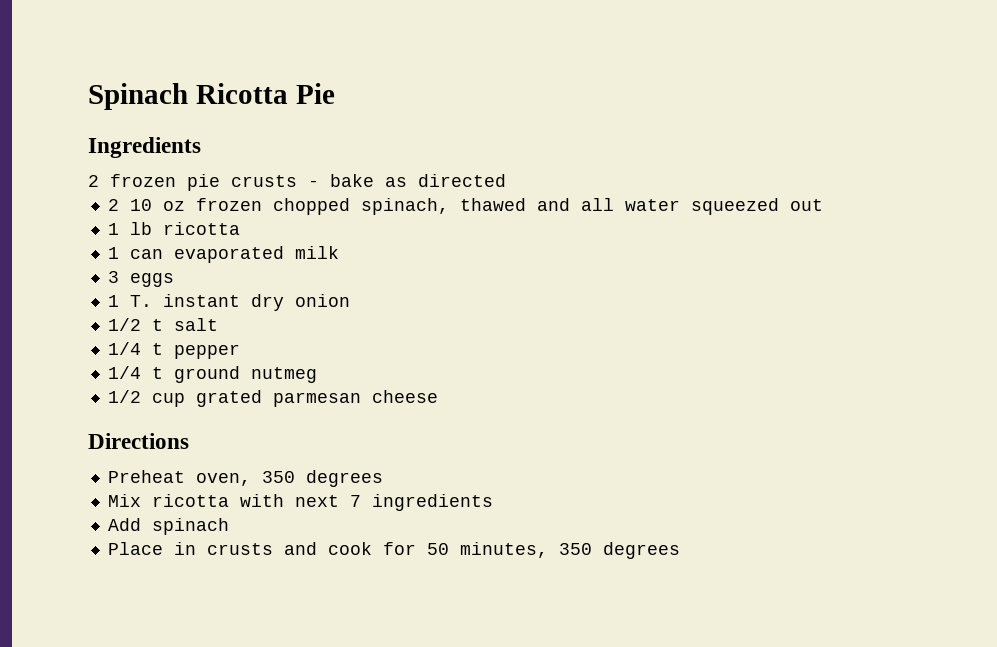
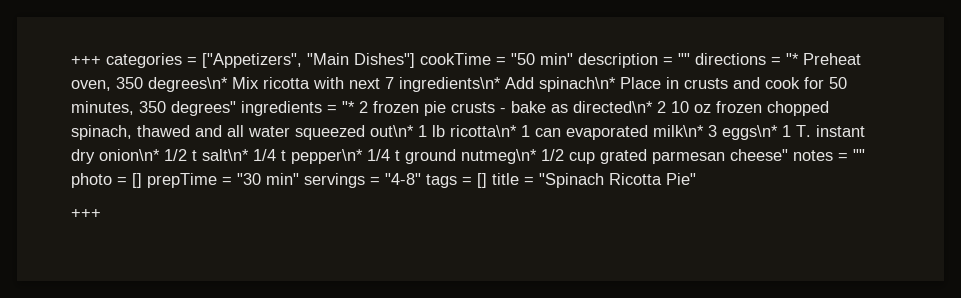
[88,83,335,110] [88,137,201,158] Spinach Ricotta Pie // Ingredients // -> [71,53,861,68] [71,77,847,92] [71,101,355,116] +++ categories = ["Appetizers", "Main Dishes"] cookTime = "50 min" description = "" directions = "* Preheat oven, 350 degrees\n* Mix ricotta with next 7 ingredients\n* Add spinach\n* Place in crusts and cook for 50 minutes, 350 degrees" ingredients = "*
[418,174,506,187] directed // -> [573,101,653,113] directed\n*
[789,199,823,211] out // -> [370,125,414,137] out\n*
[162,222,240,235] ricotta // -> [450,125,517,137] ricotta\n*
[294,246,339,259] [107,271,174,287] milk // 3 eggs // -> [653,125,778,140] milk\n* 3 eggs\n*
[294,294,350,307] onion // -> [99,149,160,161] onion\n*
[173,318,218,331] [107,342,240,359] salt // 1/4 t pepper // -> [202,149,363,164] salt\n* 1/4 t pepper\n*
[250,367,317,383] nutmeg // -> [461,149,537,164] nutmeg\n*
[371,390,438,403] [88,433,189,449] [107,470,383,487] [107,494,493,511] [107,518,229,535] [107,542,680,559] cheese // Directions // Preheat oven, 350 degrees // Mix ricotta with next 7 ingredients // Add spinach // Place in crusts and cook for 50 minutes, 350 degrees -> [730,149,865,161] [71,173,696,188] [71,209,101,218] cheese" notes = "" photo = [] prepTime = "30 min" servings = "4-8" tags = [] title = "Spinach Ricotta Pie" // +++

